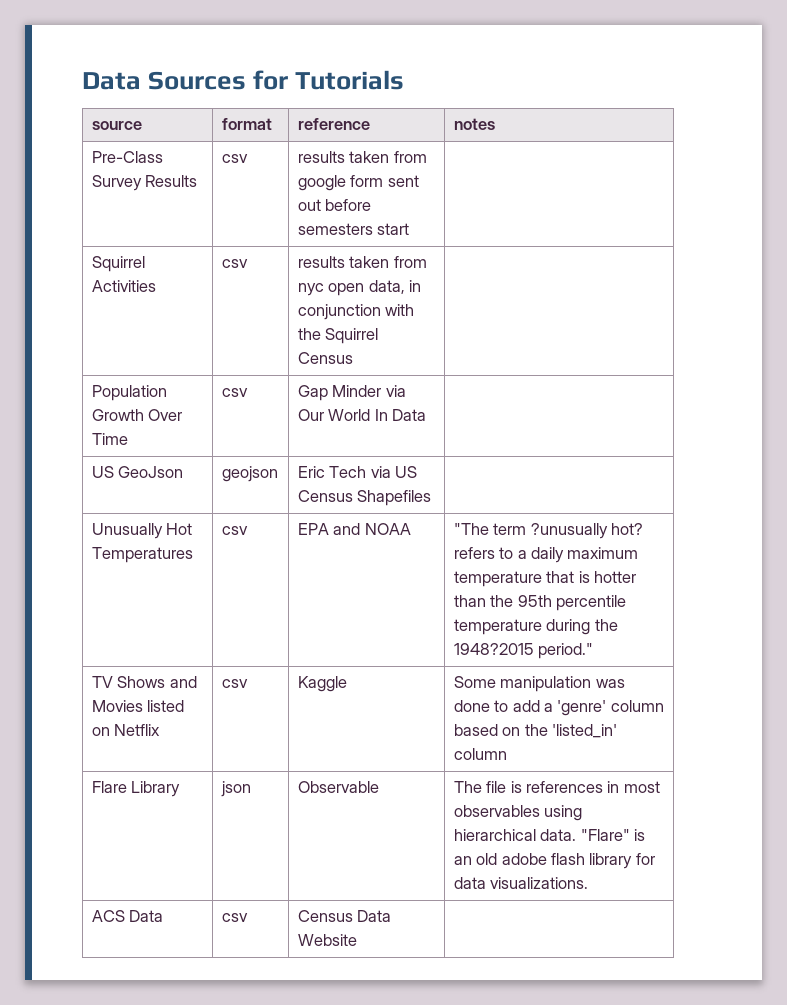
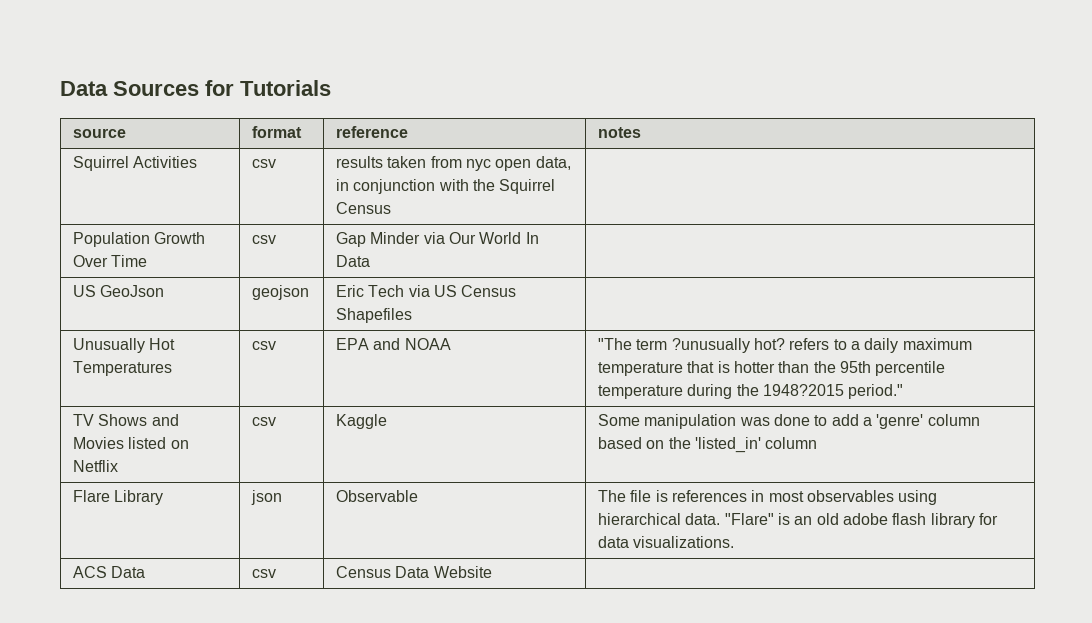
[91,151,163,163] [91,175,198,191] [221,154,248,163] [297,151,427,163] [297,175,419,191] [297,199,372,211] [297,223,410,235] // Pre-Class Survey Results | csv | results taken from google form sent out before semesters start | -> (642, 132) none

